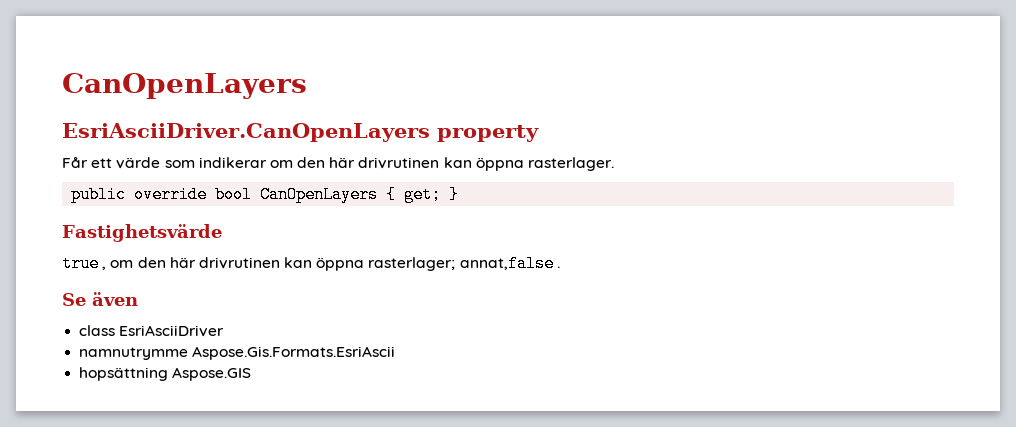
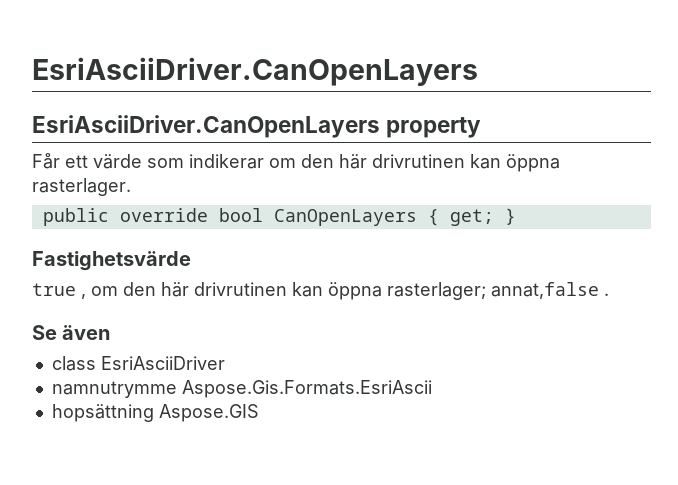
[62,73,307,99] CanOpenLayers -> [32,57,478,86] EsriAsciiDriver.CanOpenLayers

